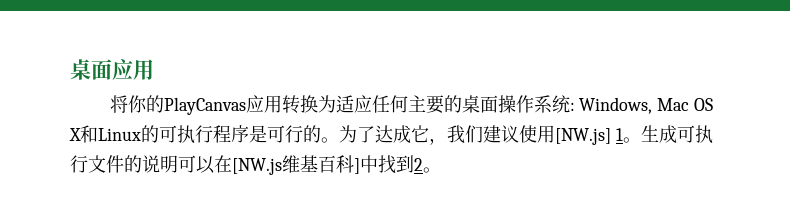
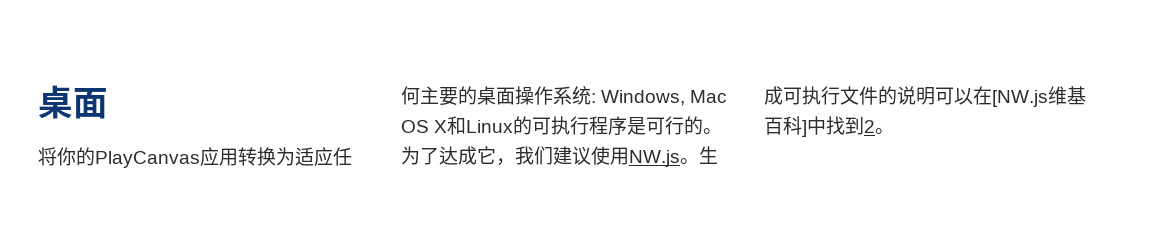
[70,59,154,80] 桌面应用 -> [38,85,108,119] 桌面
[555,128,623,145] [NW.js] 1 -> [629,150,680,167] NW.js

